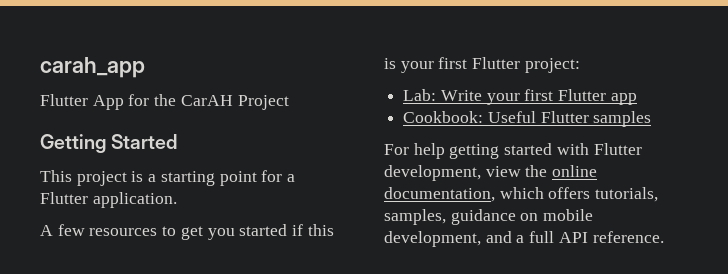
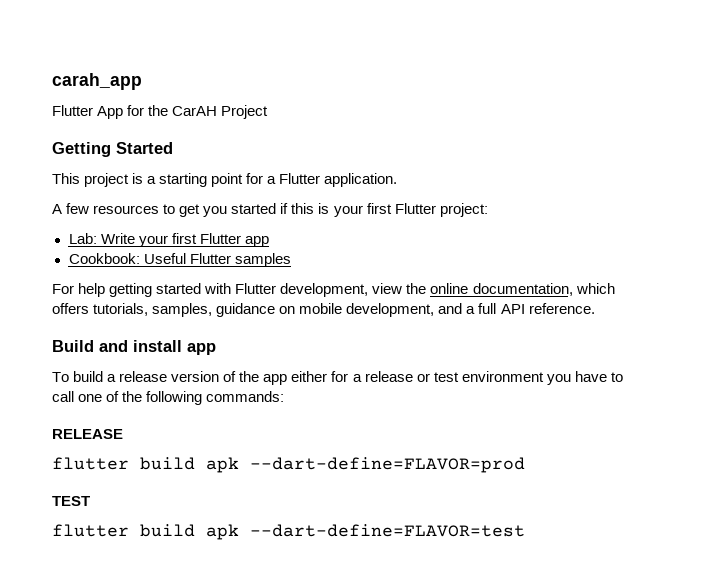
(664, 237) none -> [52,340,216,355] [52,371,623,385] [52,391,285,405] [52,429,123,439] [52,457,525,473] [52,496,90,506] [52,524,525,540] // Build and install app // To build a release version of the app either for a release or test environment you have to call one of the following commands: // RELEASE // flutter build apk --dart-define=FLAVOR=prod // TEST // flutter build apk --dart-define=FLAVOR=test

